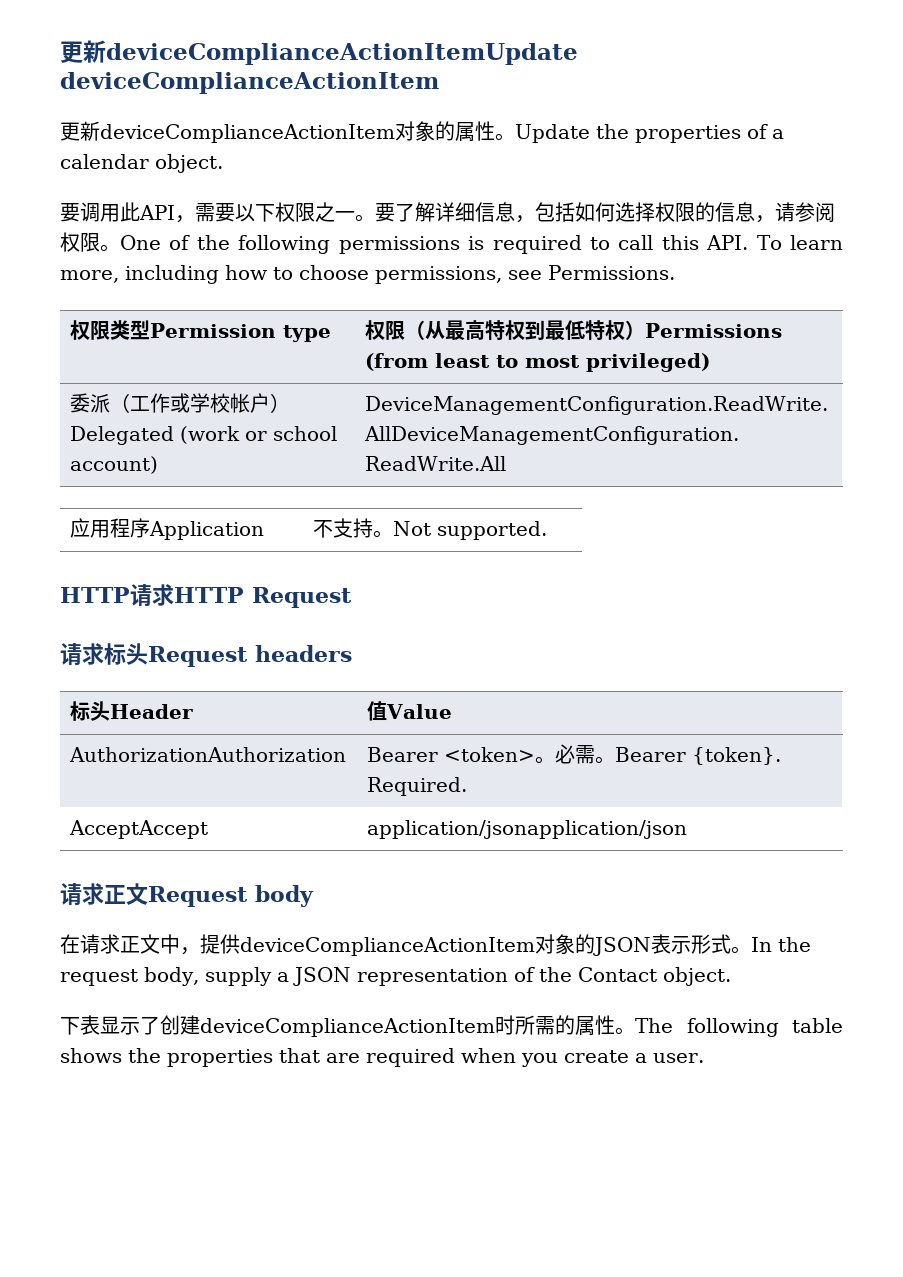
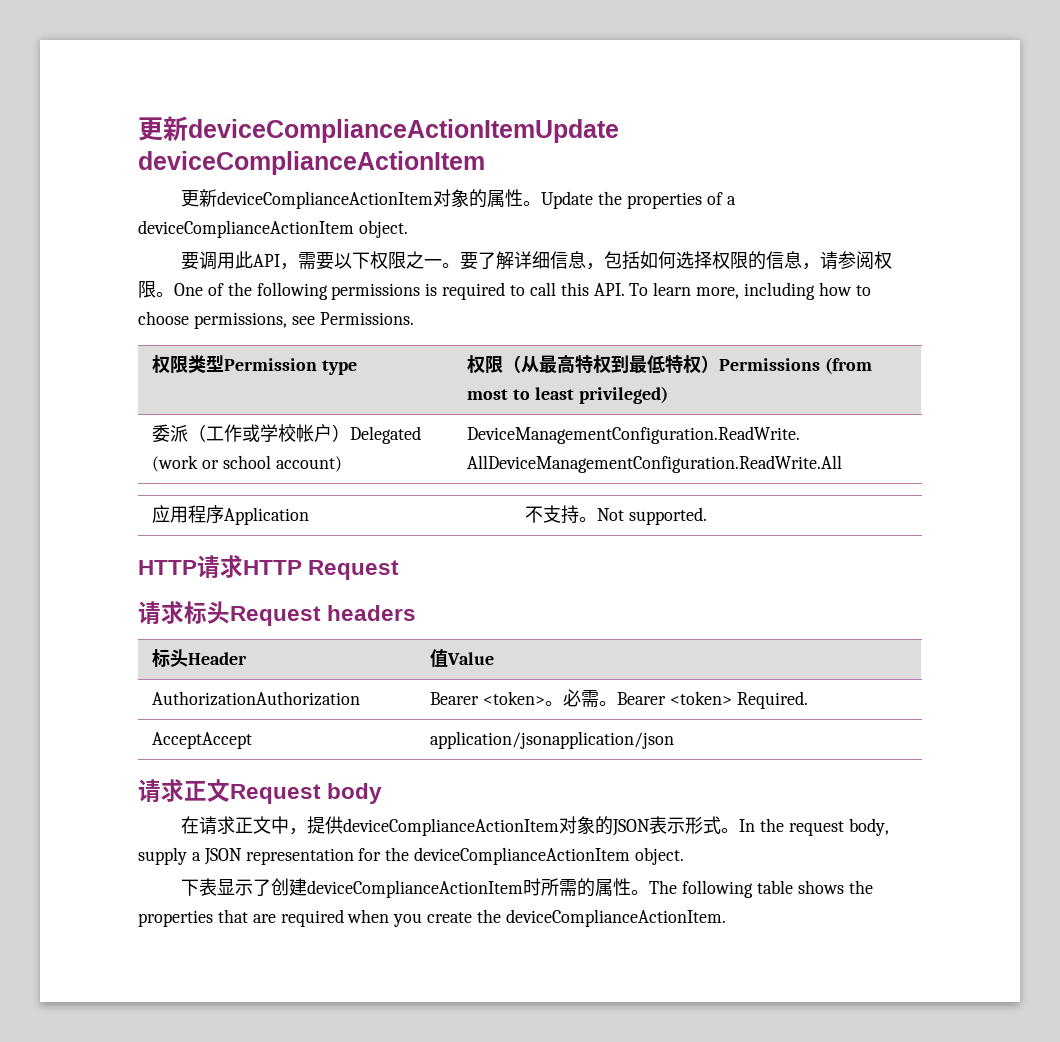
[60,154,149,169] calendar -> [138,220,354,238] deviceComplianceActionItem
[435,353,581,368] least to most -> [467,387,574,400] most to least
[692,747,782,765] {token}. -> [669,691,732,705] <token>
[513,967,657,982] of the Contact -> [358,847,631,865] for the deviceComplianceActionItem
[635,1053,704,1063] a user. -> [477,909,726,927] the deviceComplianceActionItem.

